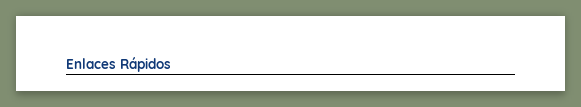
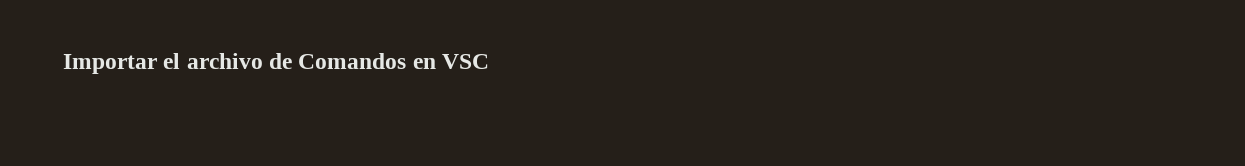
[66,57,171,72] Enlaces Rápidos -> [63,53,490,74] Importar el archivo de Comandos en VSC

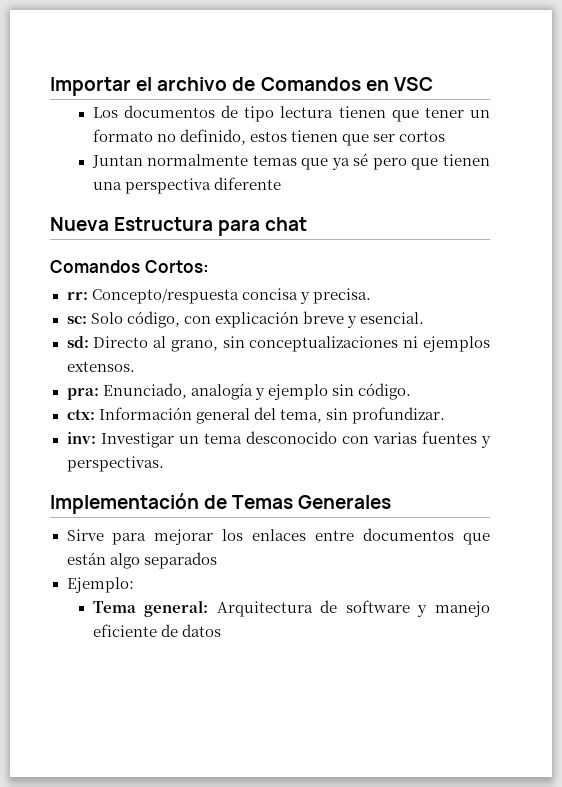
(490, 61) none -> [92,105,490,122] [92,129,446,146] [91,153,490,170] [92,177,281,194] [50,217,308,236] [50,260,209,273] [66,288,371,304] [66,311,424,328] [66,336,490,352] [66,361,135,372] [66,383,411,400] [66,407,445,424] [66,431,491,448] [66,456,164,472] [50,493,392,514] [66,528,491,545] [66,552,217,569] [66,577,134,593] [92,600,491,617] [92,624,221,637] // Los documentos de tipo lectura tienen que tener un formato no definido, estos tienen que ser cortos // Juntan normalmente temas que ya sé pero que tienen una perspectiva diferente // Nueva Estructura para chat // Comandos Cortos: // rr: Concepto/respuesta concisa y precisa. // sc: Solo código, con explicación breve y esencial. // sd: Directo al grano, sin conceptualizaciones ni ejemplos extensos. // pra: Enunciado, analogía y ejemplo sin código. // ctx: Información general del tema, sin profundizar. // inv: Investigar un tema desconocido con varias fuentes y perspectivas. // Implementación de Temas Generales // Sirve para mejorar los enlaces entre documentos que están algo separados // Ejemplo: // Tema general: Arquitectura de software y manejo eficiente de datos

